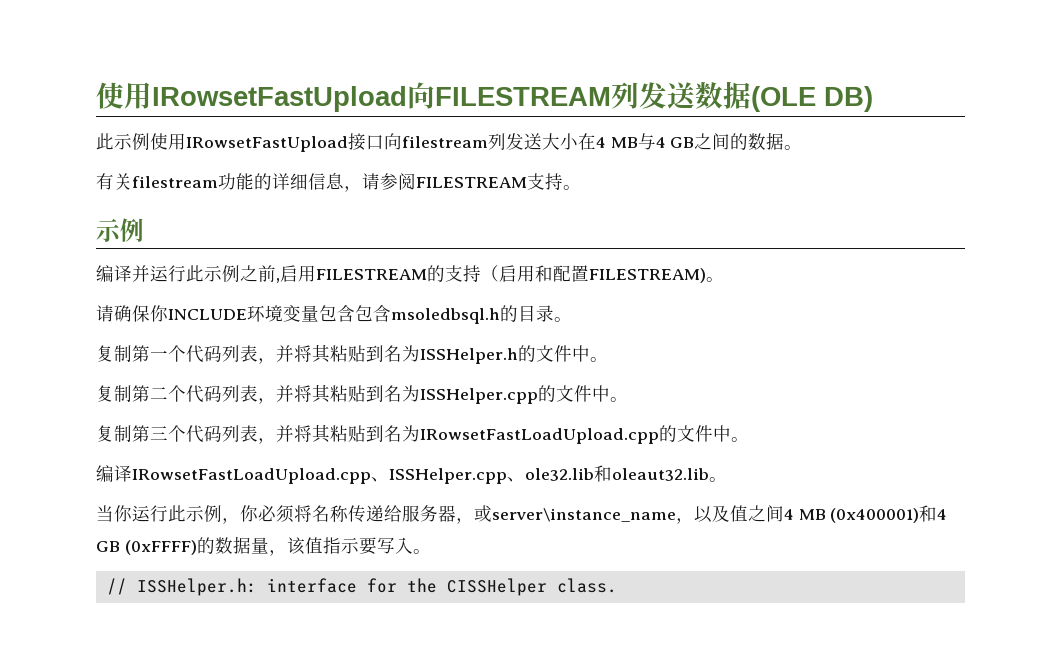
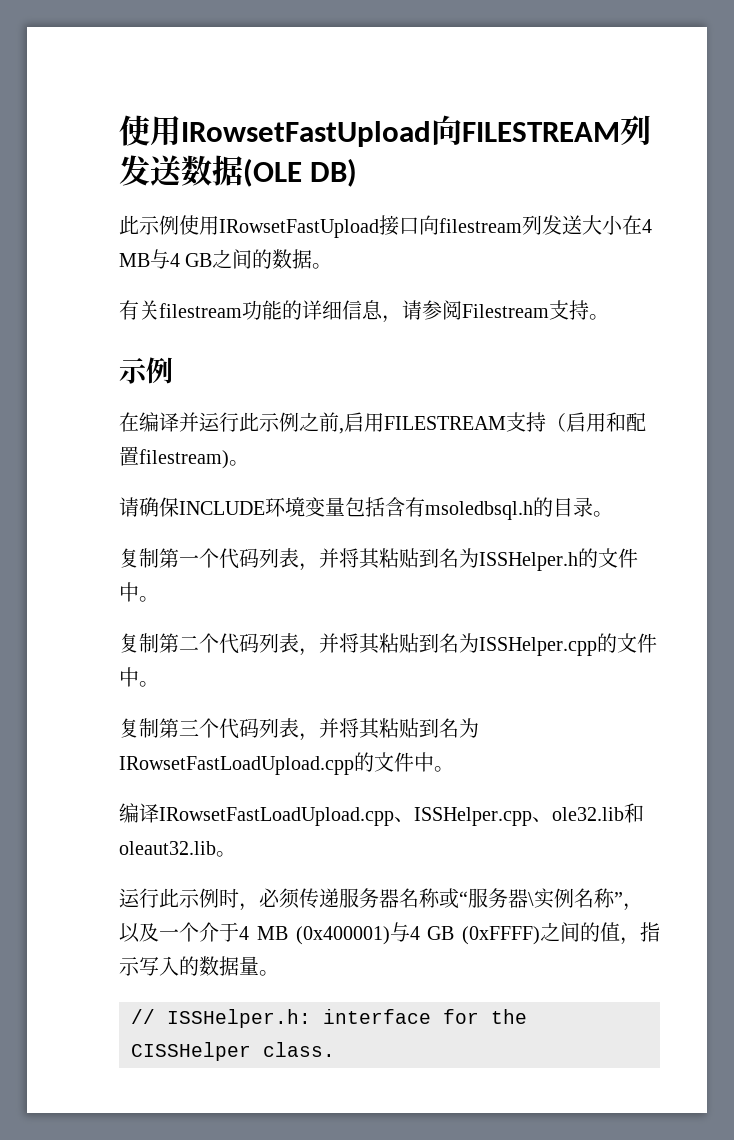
[416,177,527,188] FILESTREAM -> [462,304,549,318] Filestream
(144, 230) none -> [119,412,139,432] 在
[427,265,445,282] 的 -> (506, 423) none
[589,268,706,283] FILESTREAM) -> [139,449,229,469] filestream)
[150,305,168,322] 你 -> (179, 507) none
[337,305,391,322] 含包含 -> [365,497,425,517] 括含有
[96,505,784,524] 当你运行此示例，你必须将名称传递给服务器，或server\instance_name，以及值之间 -> [119,888,643,911] [119,922,239,943] 运行此示例时，必须传递服务器名称或“服务器\实例名称”，以及一个介于
[919,505,938,522] 和 -> [389,922,410,942] 与
[196,536,413,556] 的数据量，该值指示要写入 -> [540,922,660,945] [119,956,259,976] 之间的值，指示写入的数据量

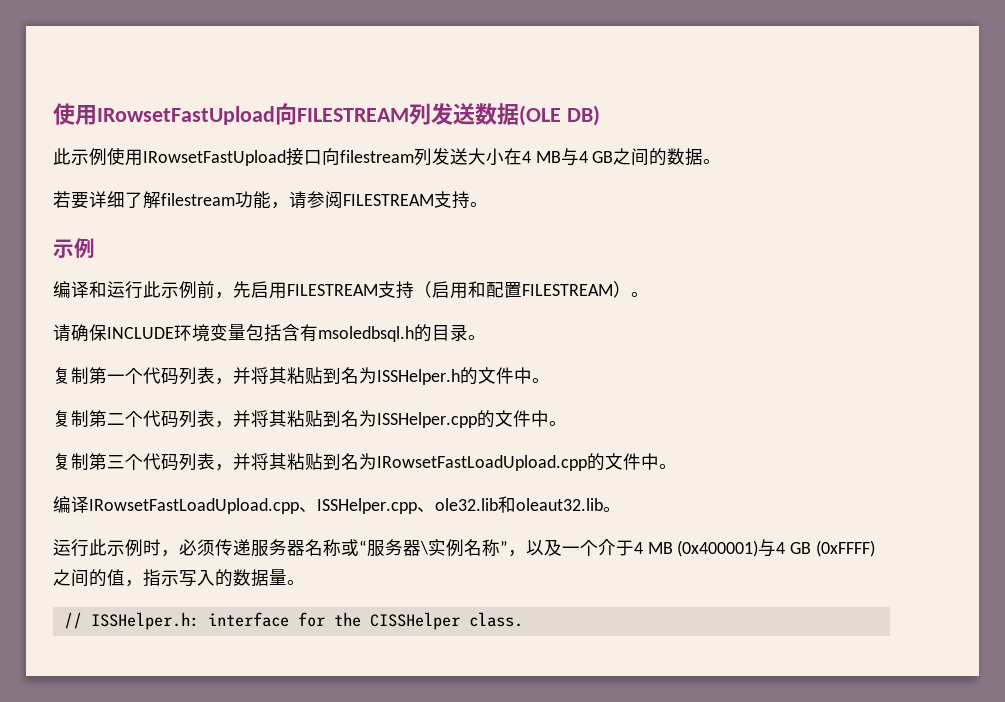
[119,300,383,320] 有关filestream功能的详细信息 -> [53,191,271,209] 若要详细了解filestream功能
[462,304,549,318] Filestream -> [343,194,434,206] FILESTREAM
[119,412,344,434] 在编译并运行此示例之前, -> [53,281,251,299] 编译和运行此示例前，先
[139,449,229,469] filestream) -> [522,281,631,298] FILESTREAM）

